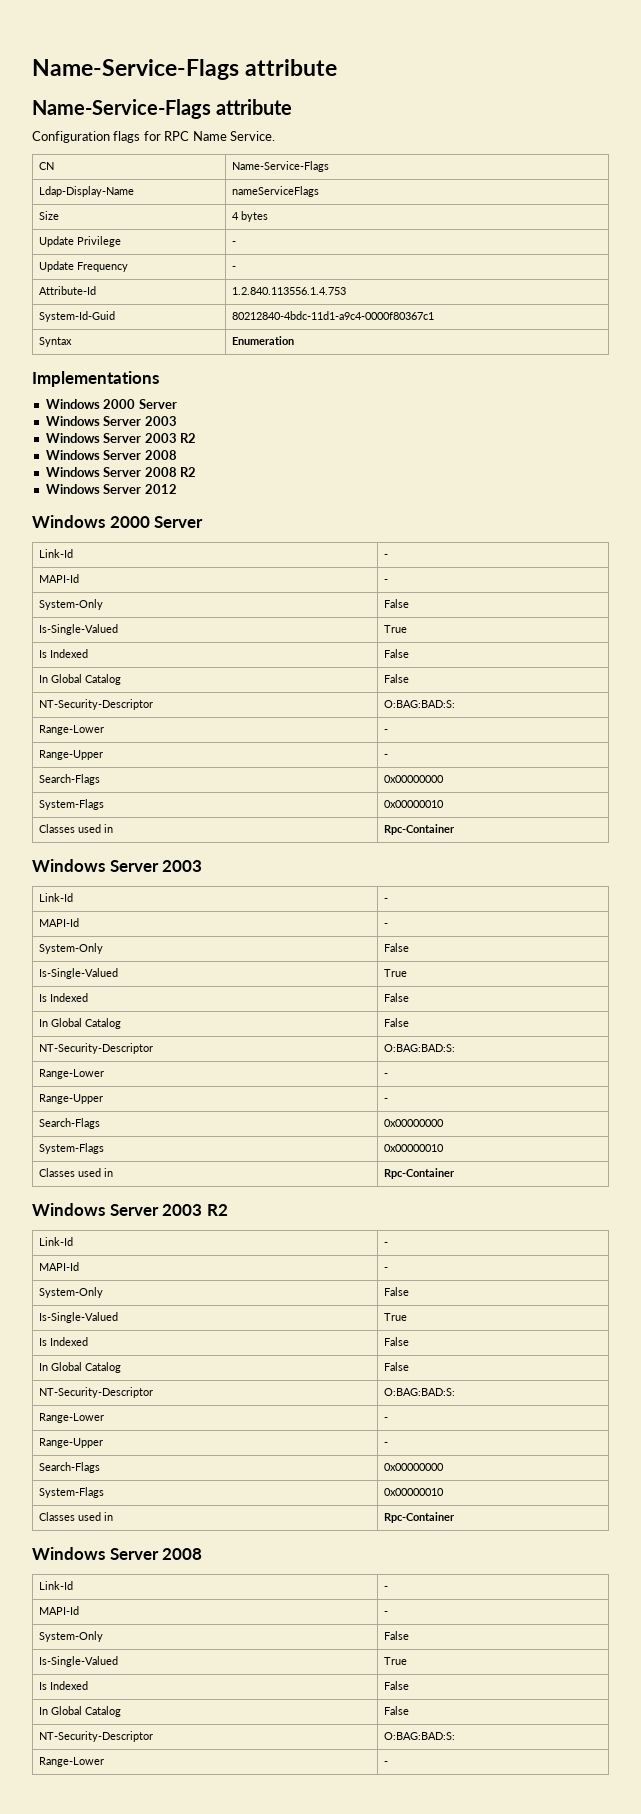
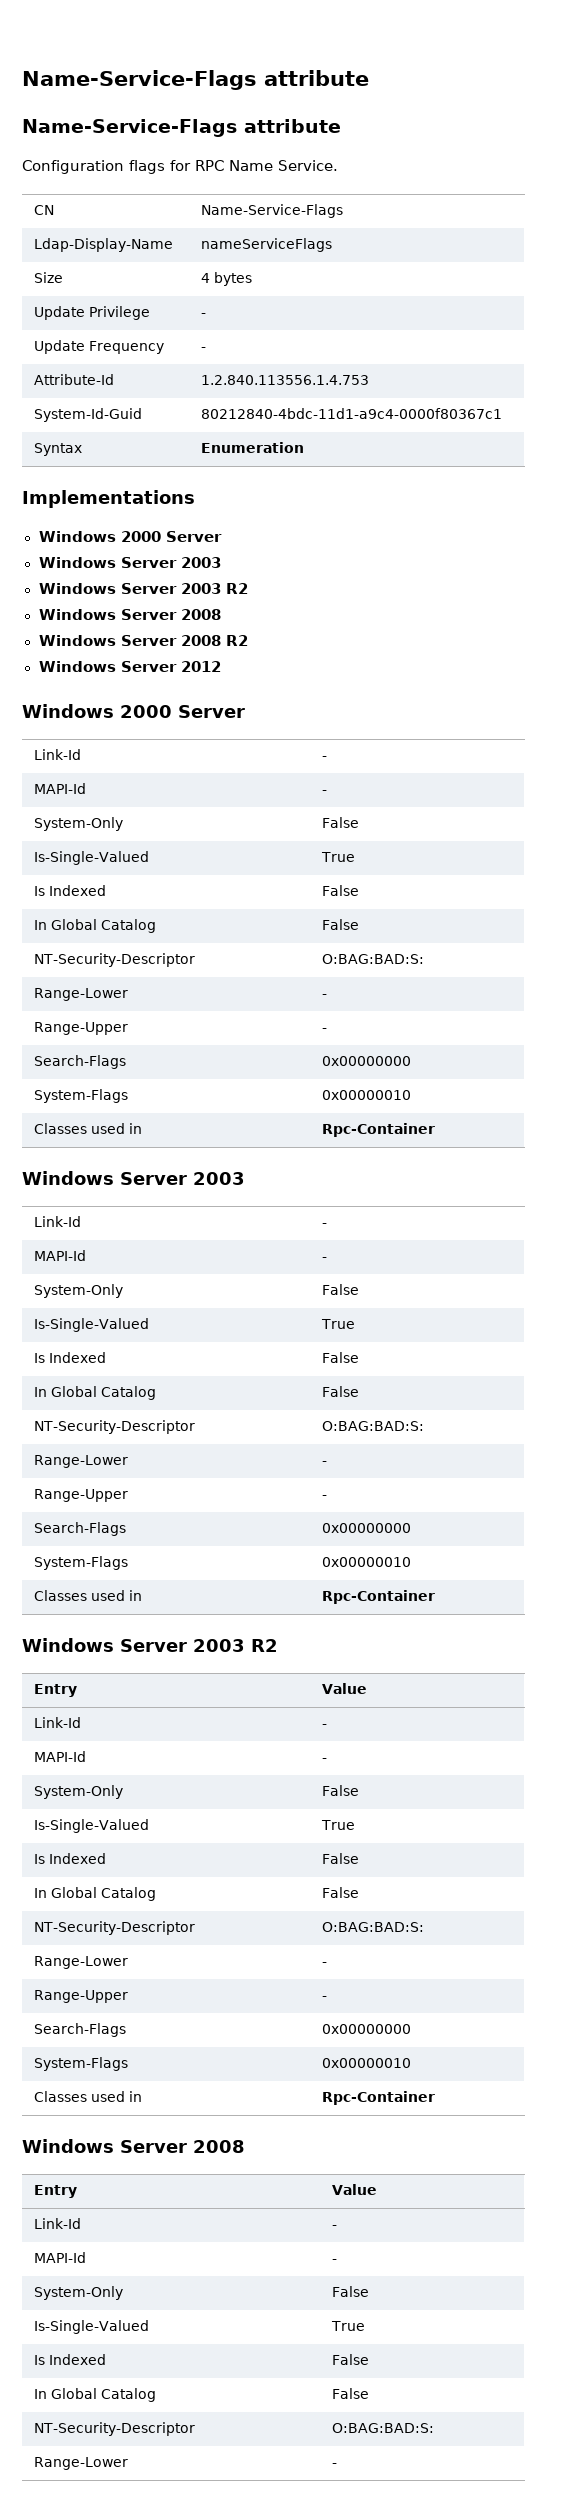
(228, 1210) none -> [33,1684,77,1697] [321,1683,367,1694] // Entry | Value
(203, 1554) none -> [33,2185,77,2198] [331,2184,377,2195] // Entry | Value

